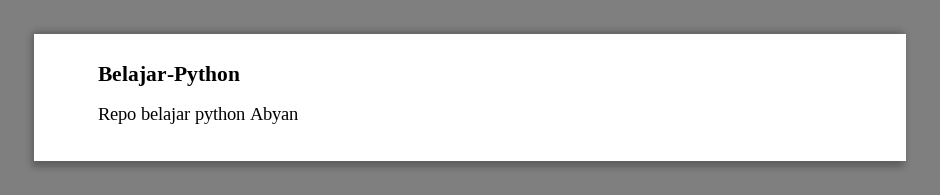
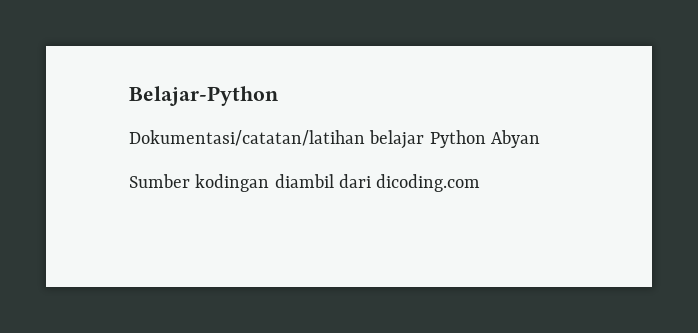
[98,107,298,124] Repo belajar python Abyan -> [129,130,540,149] [129,174,481,192] Dokumentasi/catatan/latihan belajar Python Abyan // Sumber kodingan diambil dari dicoding.com

